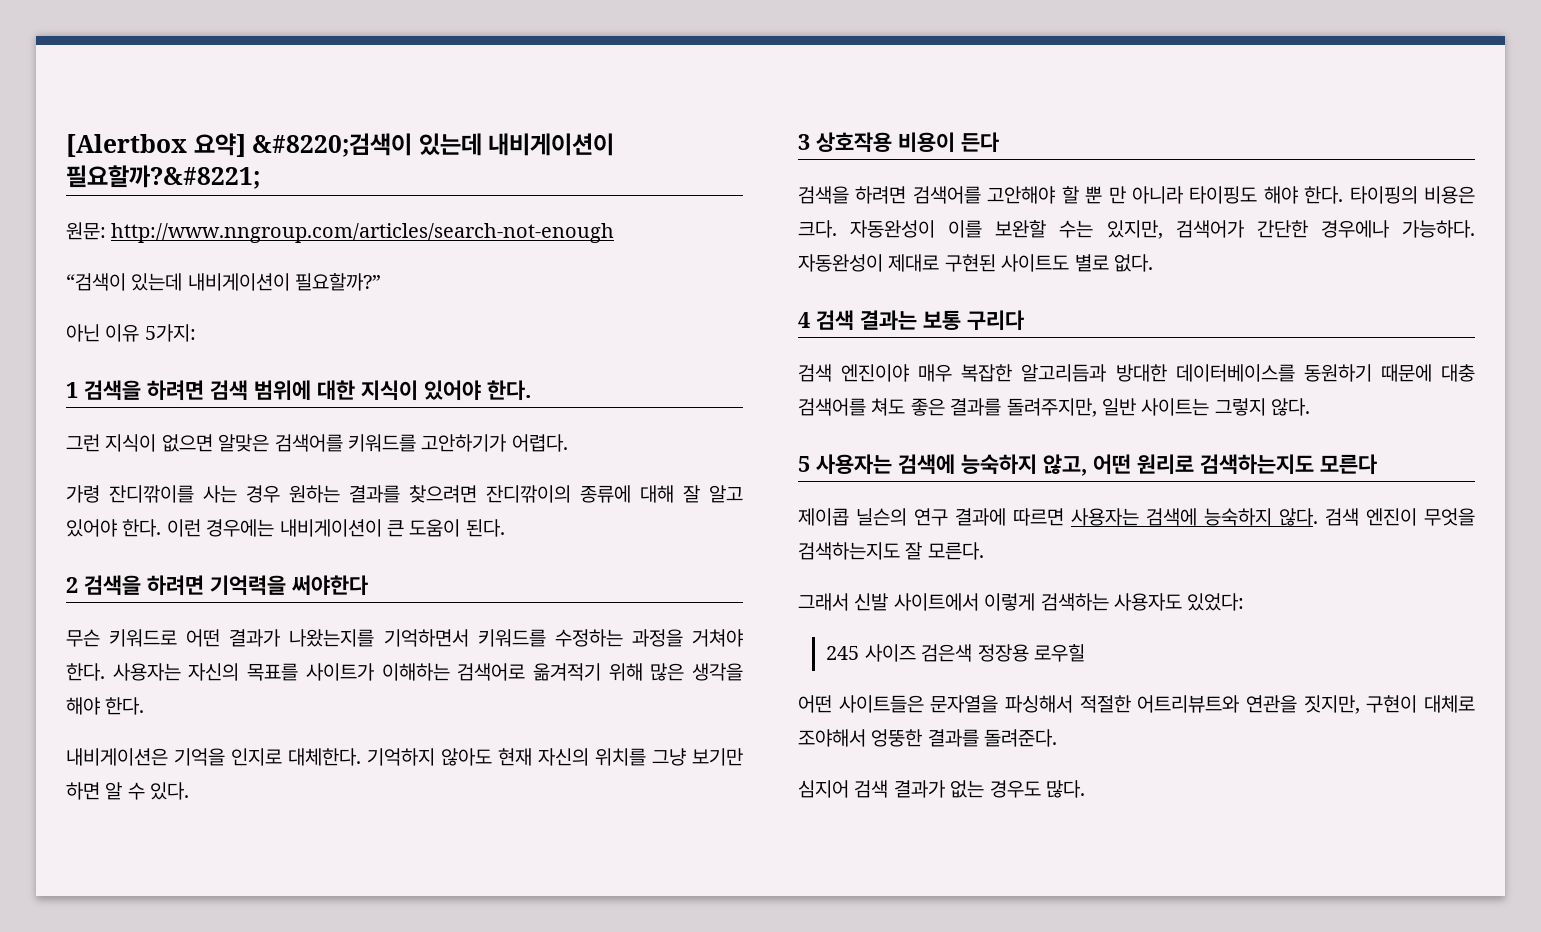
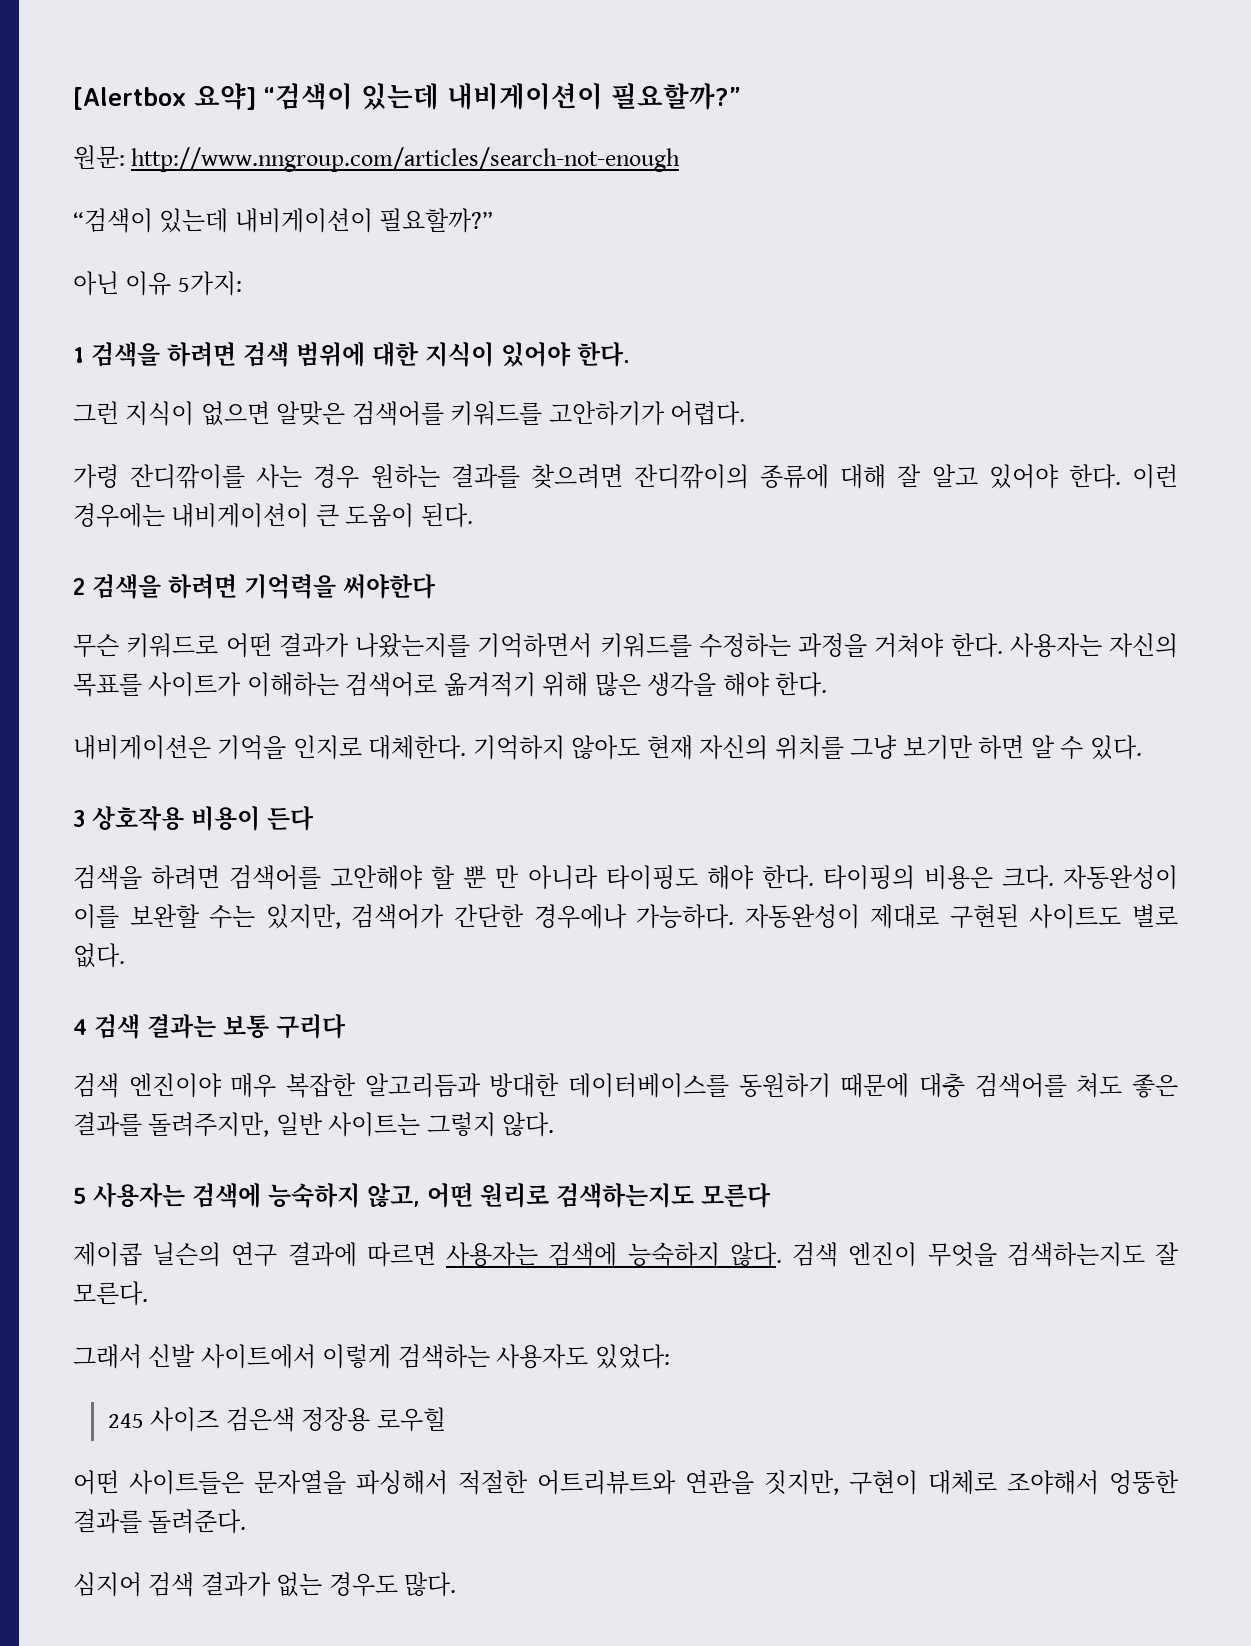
[252,133,615,157] [66,165,260,189] &#8220;검색이 있는데 내비게이션이 필요할까?&#8221; -> [264,83,740,110] “검색이 있는데 내비게이션이 필요할까?”

